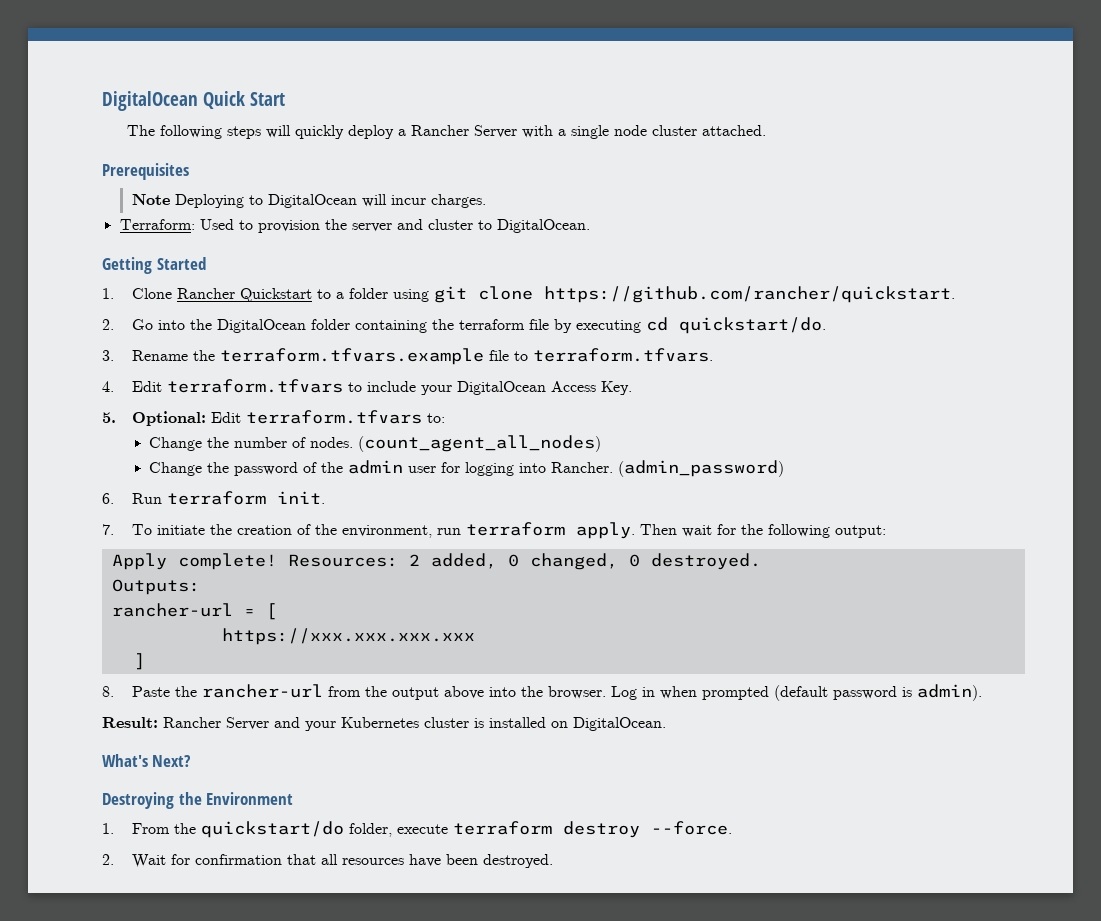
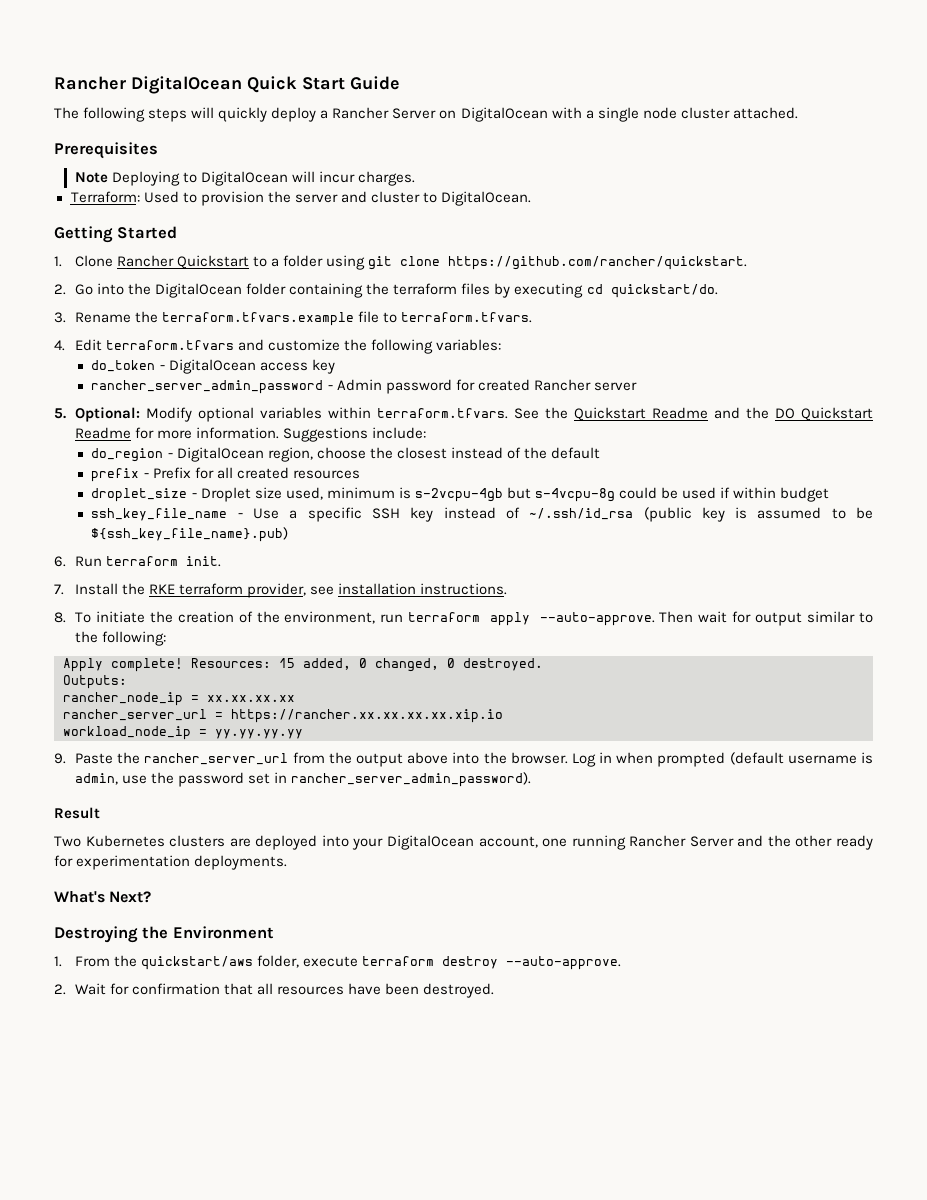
(102, 101) none -> [54,76,126,90] Rancher
(286, 99) none -> [350,76,400,90] Guide
(518, 131) none -> [439,107,548,122] on DigitalOcean
[528,319,549,330] file -> [461,283,491,295] files
[347,381,632,395] [102,410,445,426] [149,435,602,452] [149,460,785,477] [102,491,325,505] [102,524,114,535] to include your DigitalOcean Access Key. // 5. Optional: Edit terraform.tfvars to: // Change the number of nodes. (count_agent_all_nodes) // Change the password of the admin user for logging into Rancher. (admin_password) // 6. Run terraform init. // 7. -> [238,339,502,354] [91,359,335,374] [91,379,637,394] [54,407,874,422] [74,427,427,442] [91,447,600,462] [91,467,360,482] [91,487,830,502] [91,507,873,522] [91,527,289,542] [54,556,222,567] [54,583,508,598] [54,612,66,623] and customize the following variables: // do_token - DigitalOcean access key // rancher_server_admin_password - Admin password for created Rancher server // 5. Optional: Modify optional variables within terraform.tfvars. See the Quickstart Readme and the DO Quickstart Readme for more information. Suggestions include: // do_region - DigitalOcean region, choose the closest instead of the default // prefix - Prefix for all created resources // droplet_size - Droplet size used, minimum is s-2vcpu-4gb but s-4vcpu-8g could be used if within budget // ssh_key_file_name - Use a specific SSH key instead of ~/.ssh/id_rsa (public key is assumed to be ${ssh_key_file_name}.pub) // 6. Run terraform init. // 7. Install the RKE terraform provider, see installation instructions. // 8.
[575,522,635,539] apply. -> [489,612,655,626] apply --auto-approve.
[740,524,886,538] the following output: -> [755,611,873,626] [74,631,167,646] output similar to the following:
[408,554,420,566] 2 -> [279,658,295,668] 15
[111,603,277,620] [221,628,475,645] [133,653,145,670] [102,686,114,697] rancher-url = [ // https://xxx.xxx.xxx.xxx // ] // 8. -> [63,692,295,706] [63,709,503,723] [63,726,303,740] [54,753,66,764] rancher_node_ip = xx.xx.xx.xx // rancher_server_url = https://rancher.xx.xx.xx.xx.xip.io // workload_node_ip = yy.yy.yy.yy // 9.
[201,684,323,698] rancher-url -> [144,753,289,765] rancher_server_url
[832,684,982,701] [102,717,666,731] password is admin). // Result: Rancher Server and your Kubernetes cluster is installed on DigitalOcean. -> [787,752,873,764] [74,772,532,787] [54,807,100,819] [54,835,873,850] [54,855,288,870] username is admin, use the password set in rancher_server_admin_password). // Result // Two Kubernetes clusters are deployed into your DigitalOcean account, one running Rancher Server and the other ready for experimentation deployments.
[200,821,344,838] quickstart/do -> [141,956,254,970] quickstart/aws
[650,821,732,835] --force. -> [506,956,622,970] --auto-approve.

